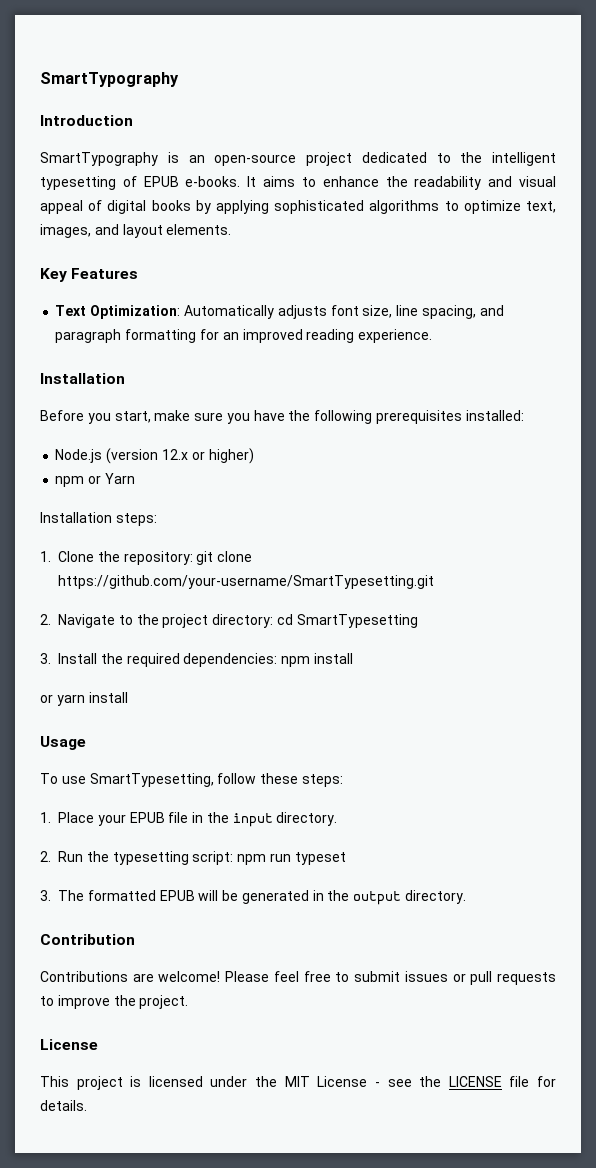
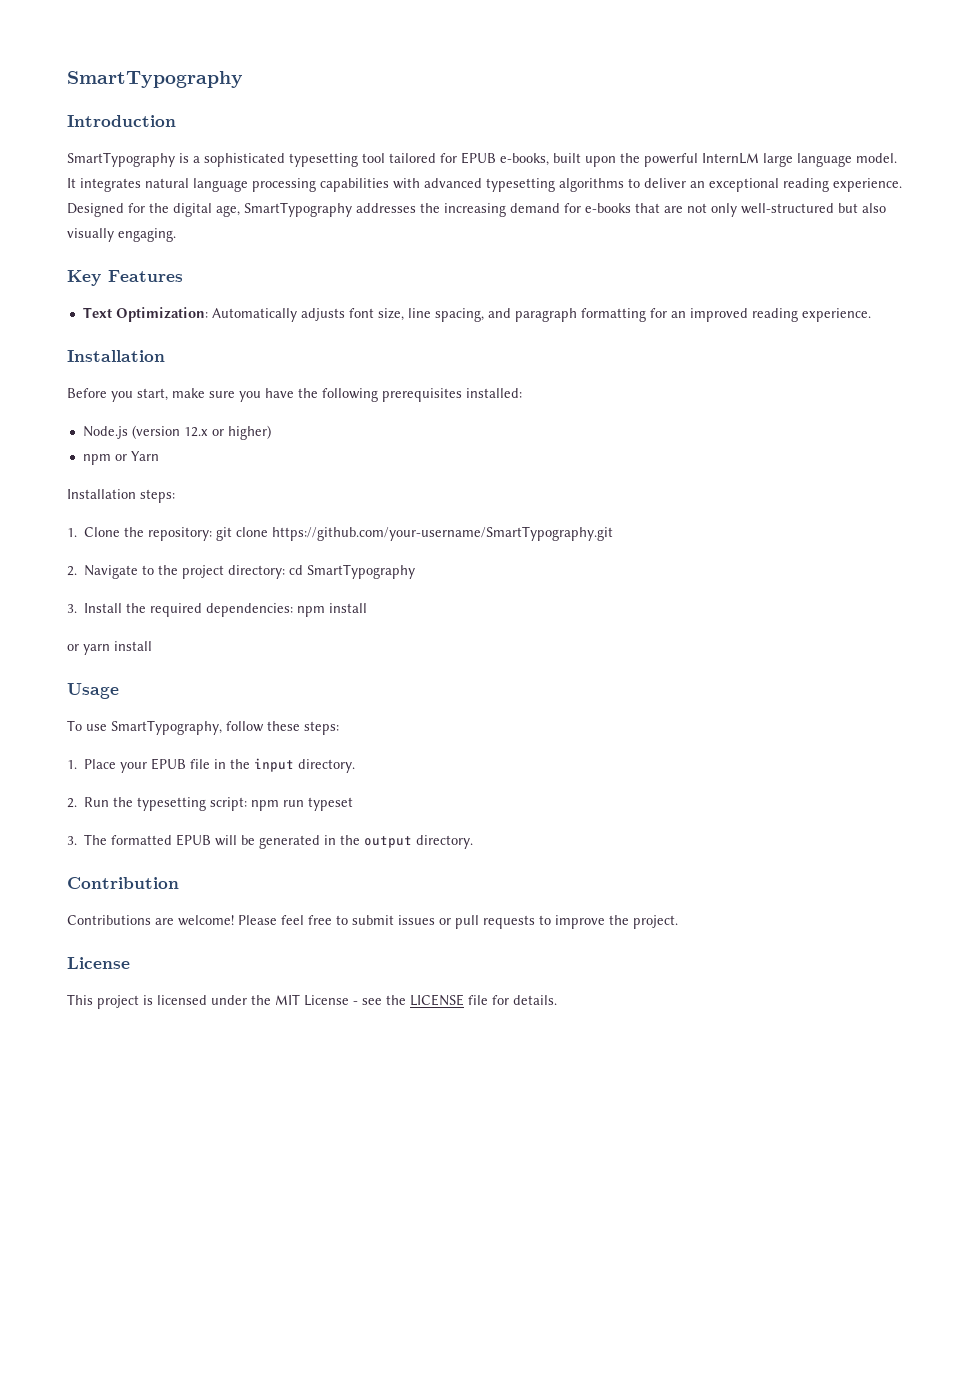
[188,152,556,166] [40,176,556,190] [40,200,556,214] [40,224,232,238] an open-source project dedicated to the intelligent typesetting of EPUB e-books. It aims to enhance the readability and visual appeal of digital books by applying sophisticated algorithms to optimize text, images, and layout elements. -> [193,152,897,167] [67,178,902,192] [67,202,886,217] [67,228,176,242] a sophisticated typesetting tool tailored for EPUB e-books, built upon the powerful InternLM large language model. It integrates natural language processing capabilities with advanced typesetting algorithms to deliver an exceptional reading experience. Designed for the digital age, SmartTypography addresses the increasing demand for e-books that are not only well-structured but also visually engaging.
[58,575,434,589] https://github.com/your-username/SmartTypesetting.git -> [272,526,614,541] https://github.com/your-username/SmartTypography.git
[296,614,418,628] SmartTypesetting -> [307,564,416,579] SmartTypography
[89,773,214,787] SmartTypesetting, -> [111,720,222,735] SmartTypography,

